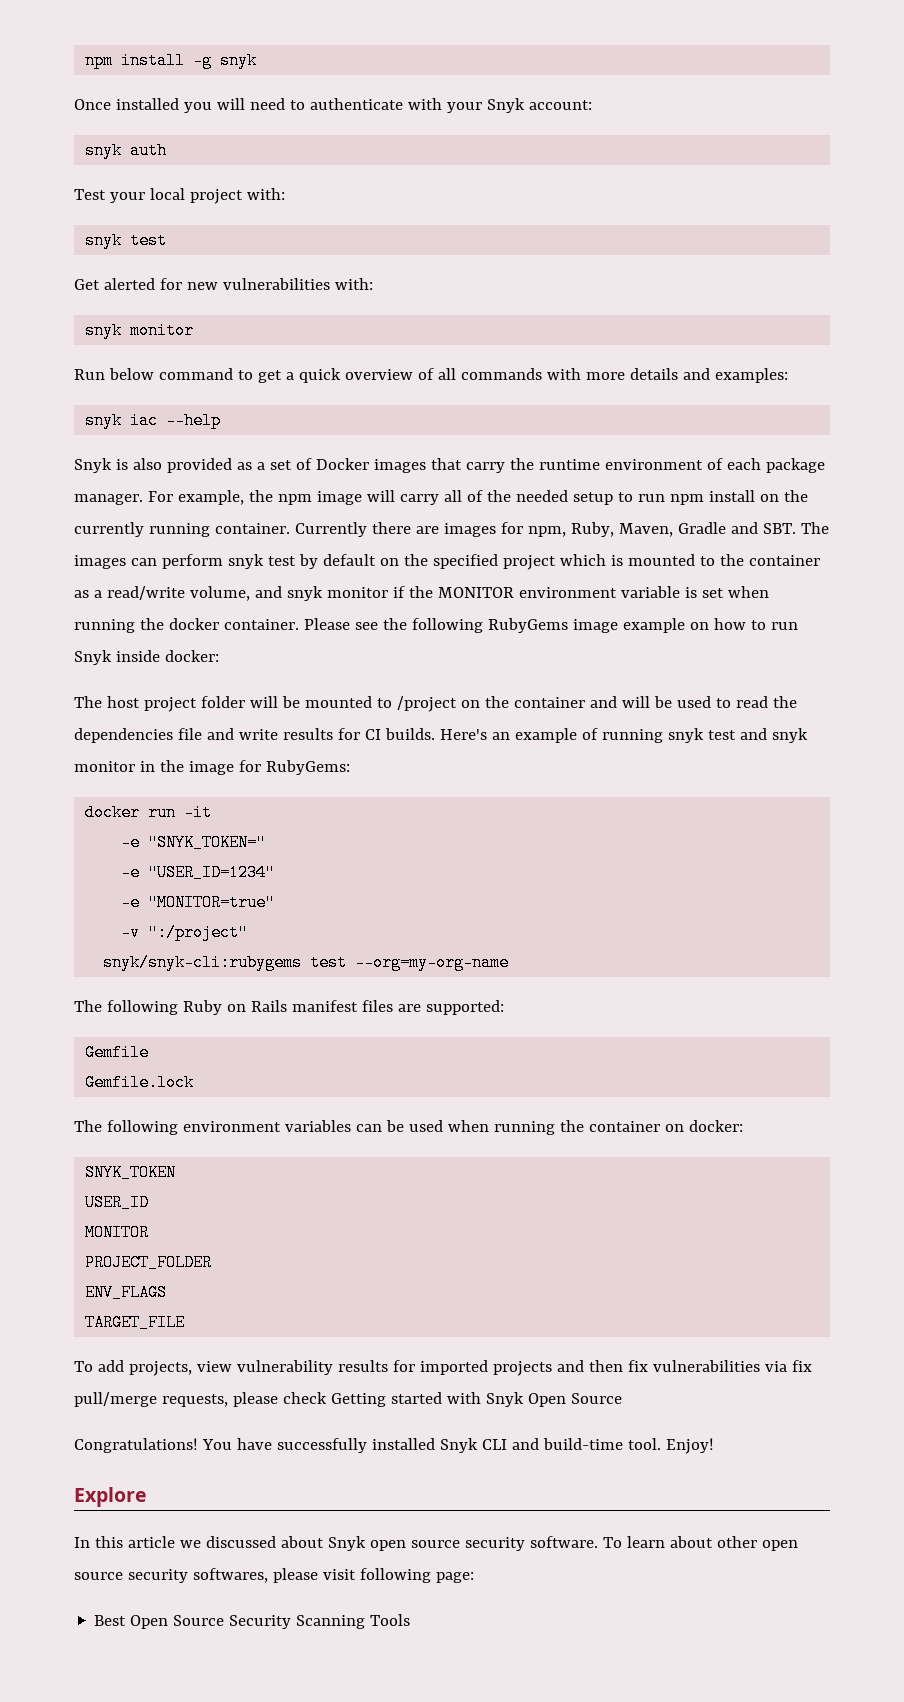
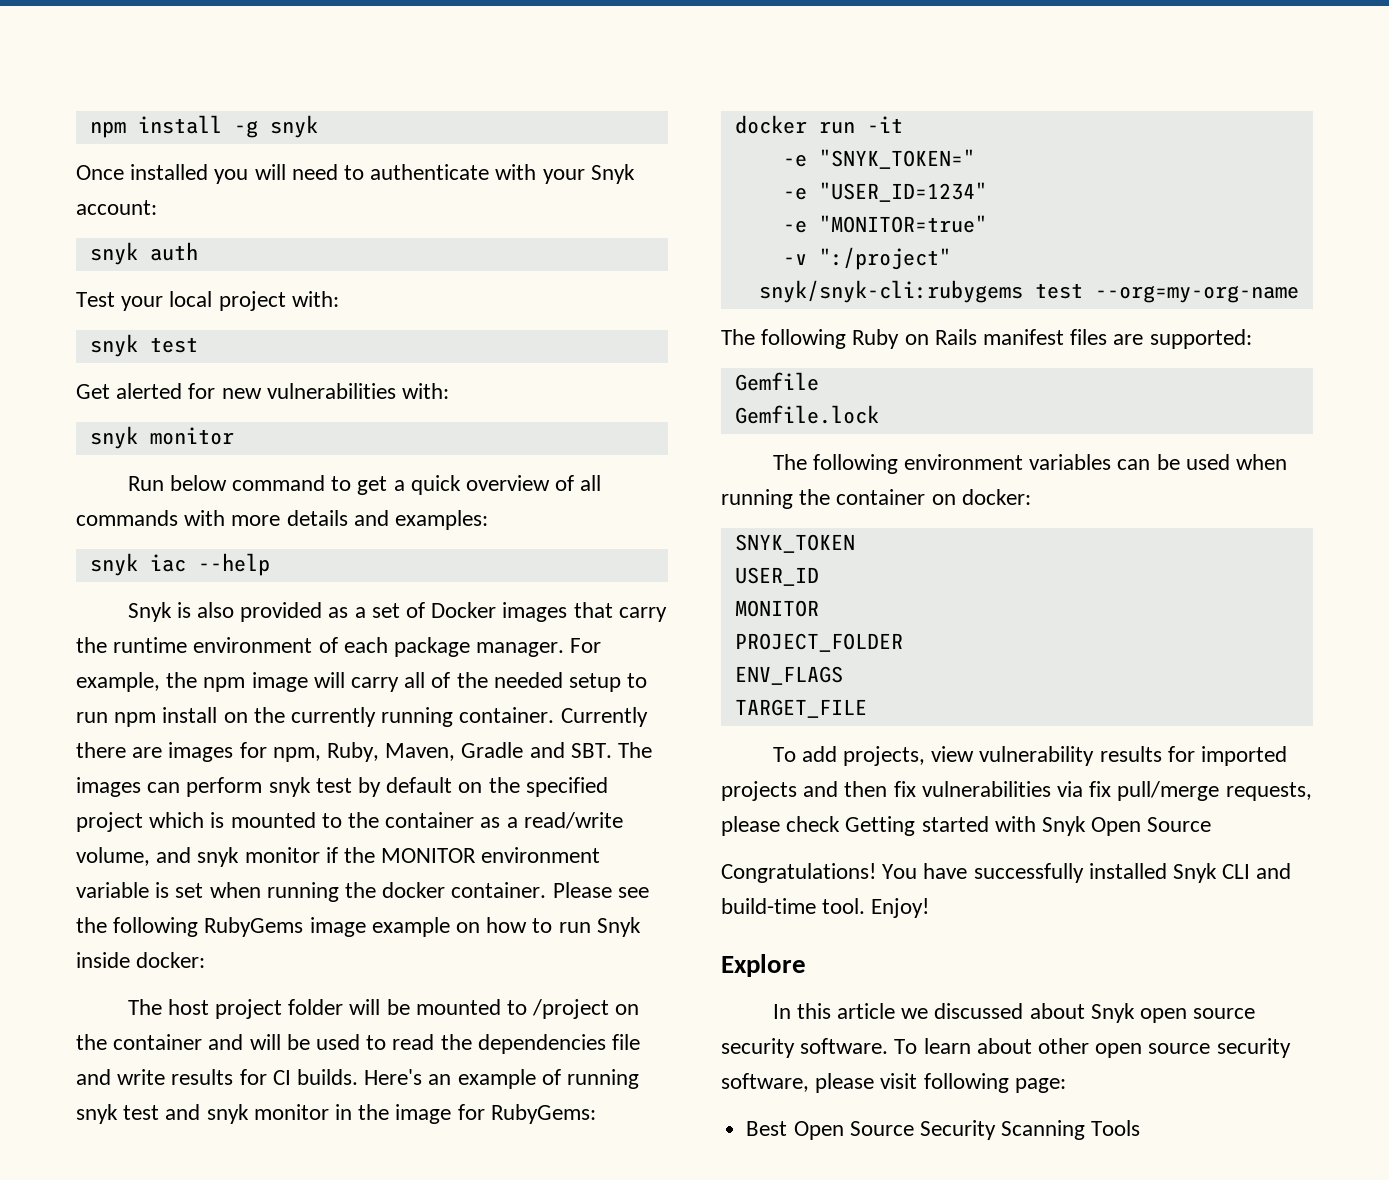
[192,1568,268,1583] softwares, -> [721,1073,809,1092] software,

